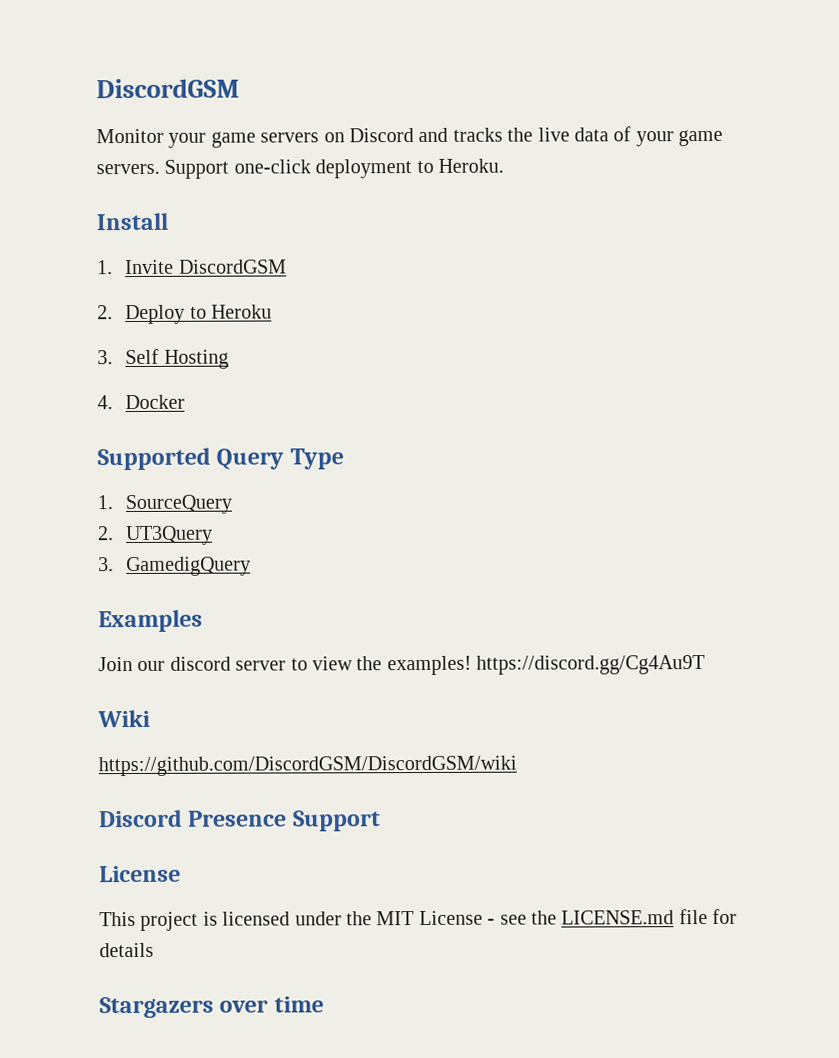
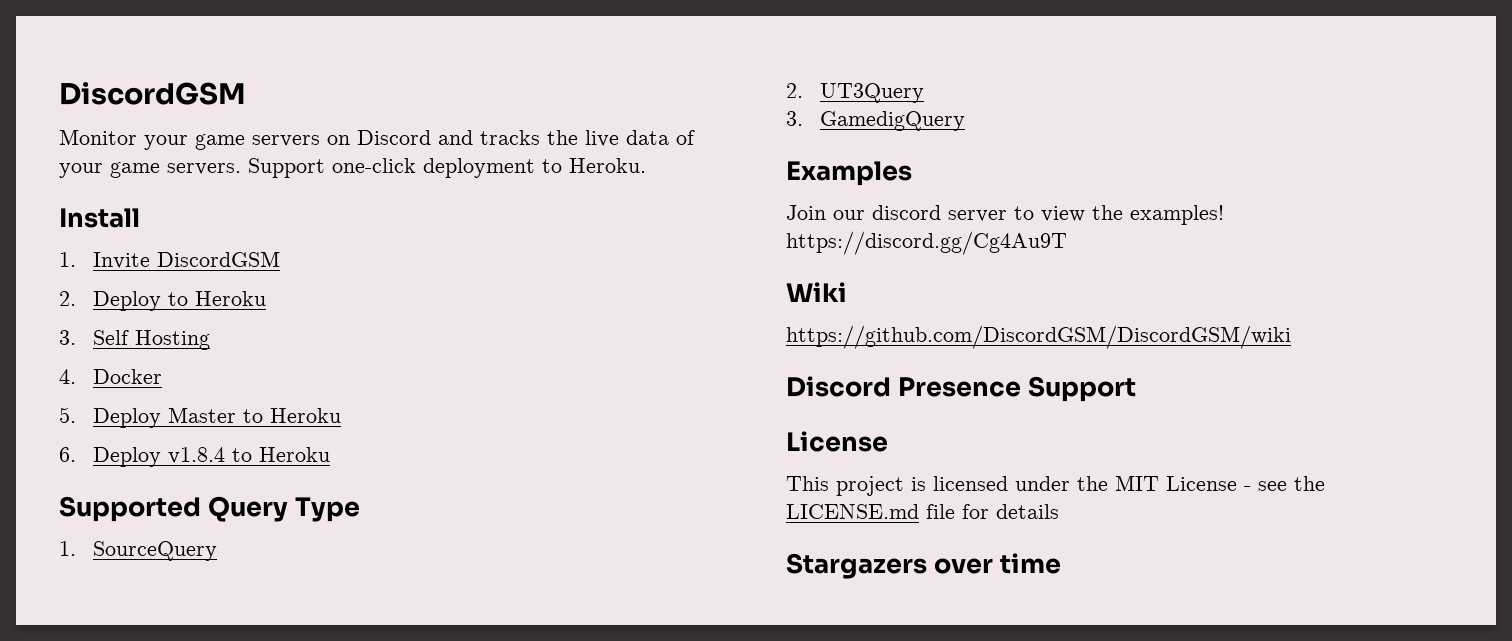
(186, 402) none -> [59,407,341,428] [59,447,330,467] // 5. Deploy Master to Heroku // 6. Deploy v1.8.4 to Heroku

